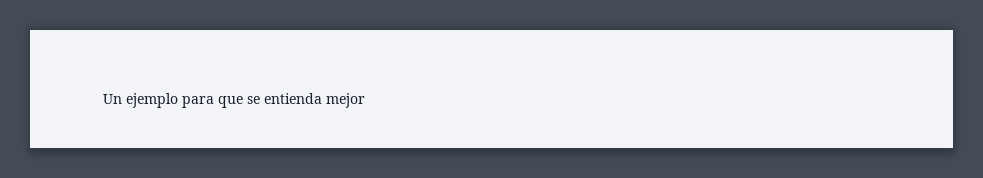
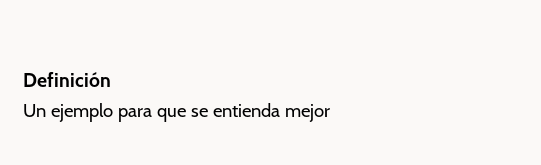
(103, 99) none -> [23,72,111,87] Definición //

